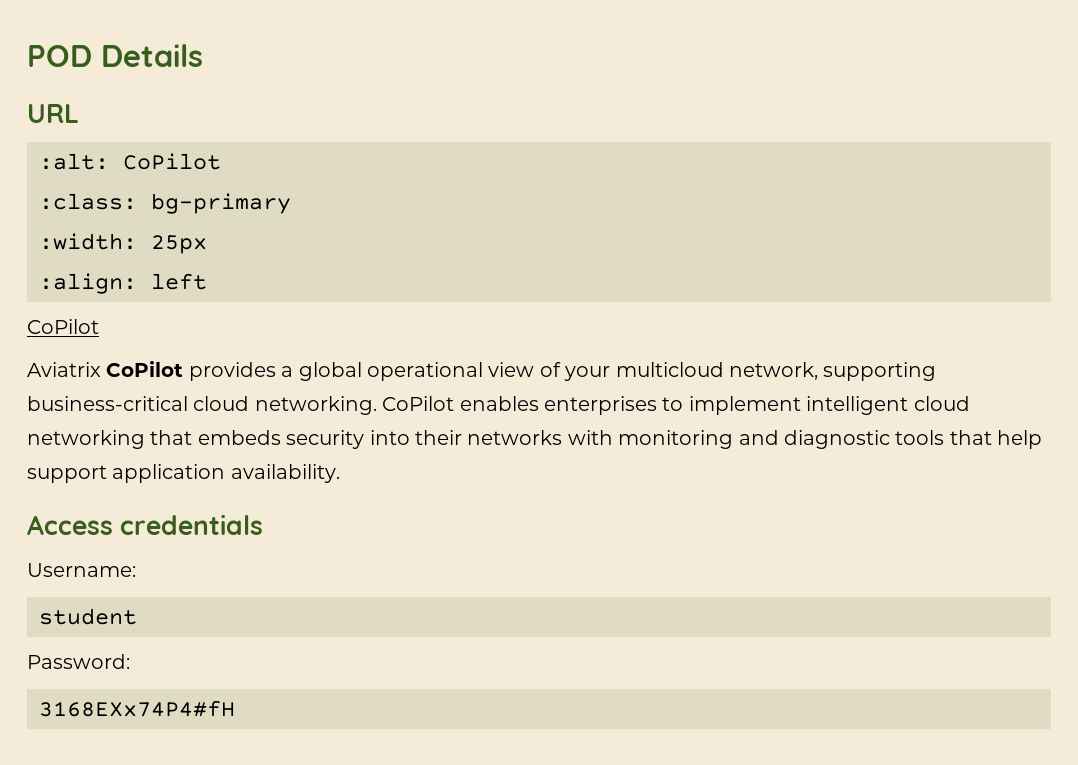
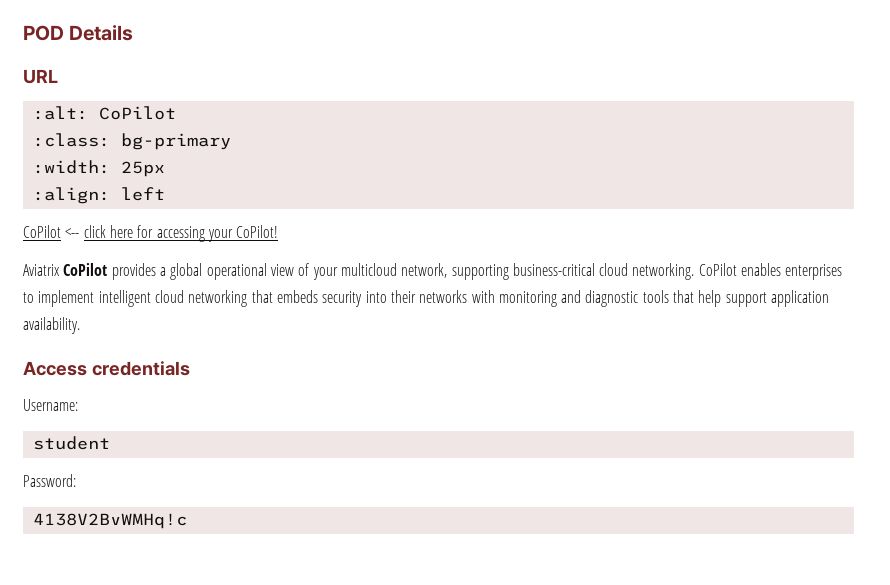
(99, 326) none -> [65,225,279,242] <-- click here for accessing your CoPilot!
[39,700,235,717] 3168EXx74P4#fH -> [32,513,187,529] 4138V2BvWMHq!c

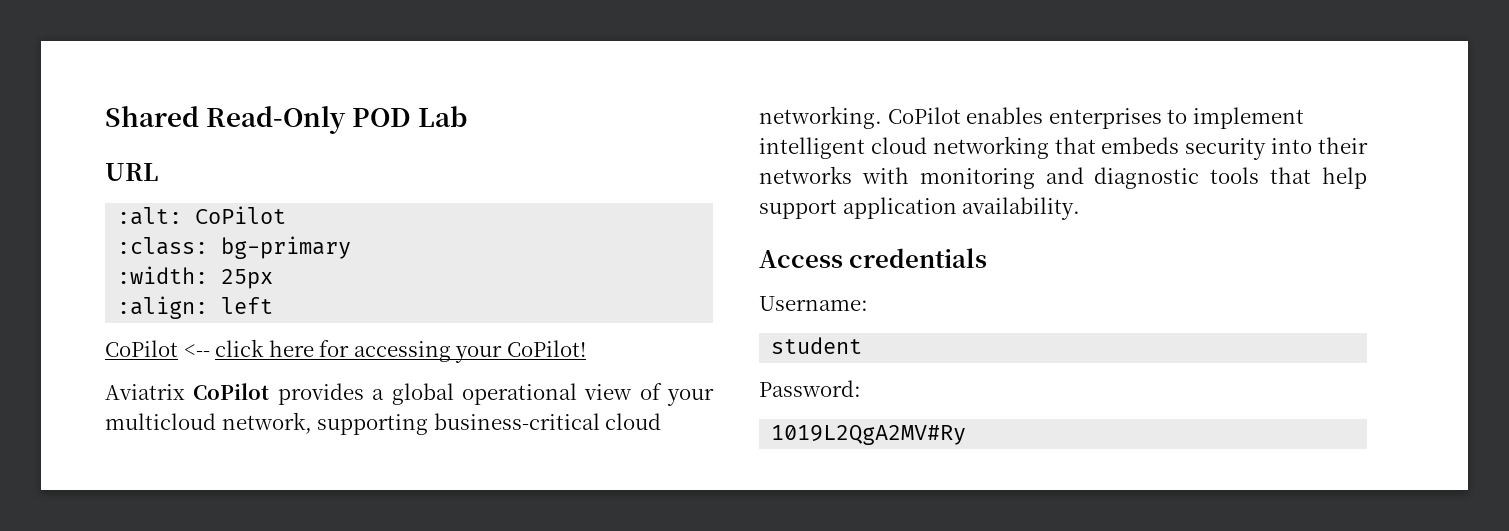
[23,25,134,41] POD Details -> [105,106,468,134] Shared Read-Only POD Lab
[32,513,187,529] 4138V2BvWMHq!c -> [771,425,967,445] 1019L2QgA2MV#Ry

